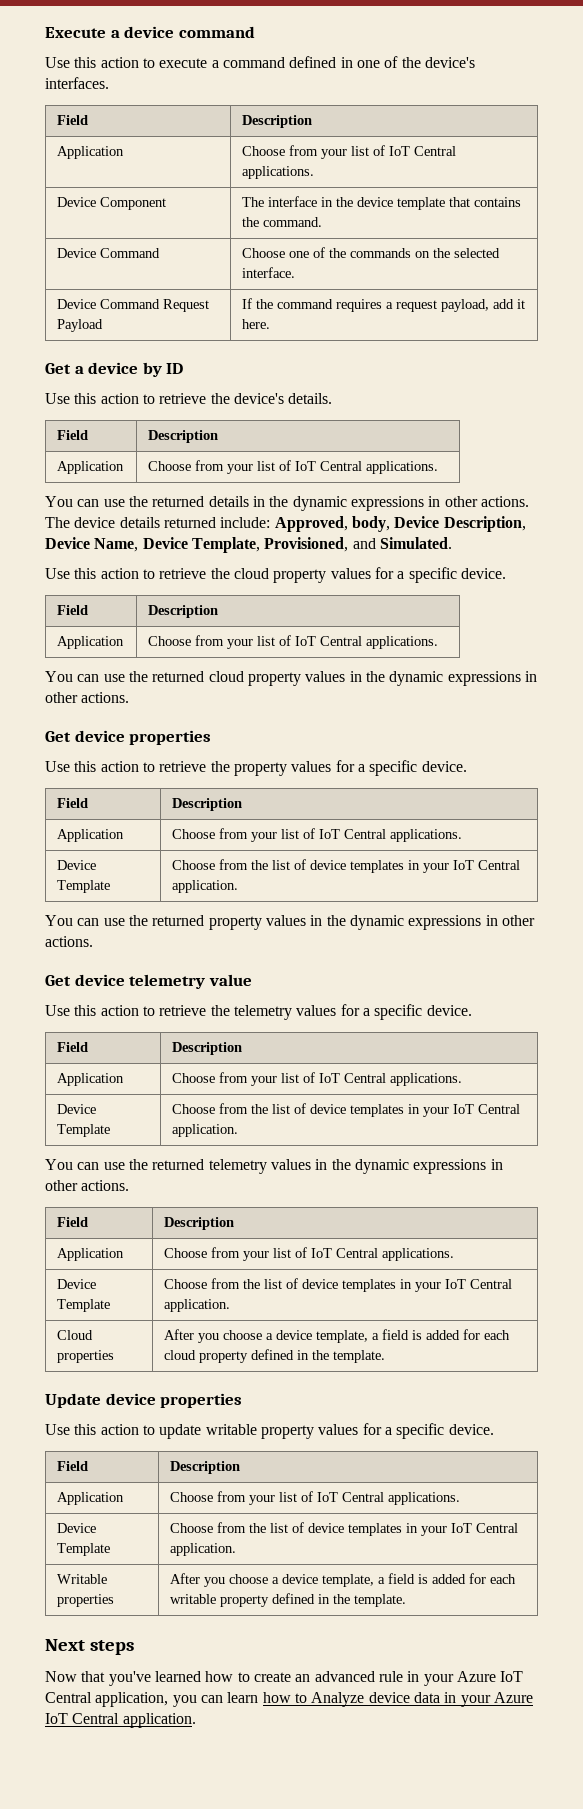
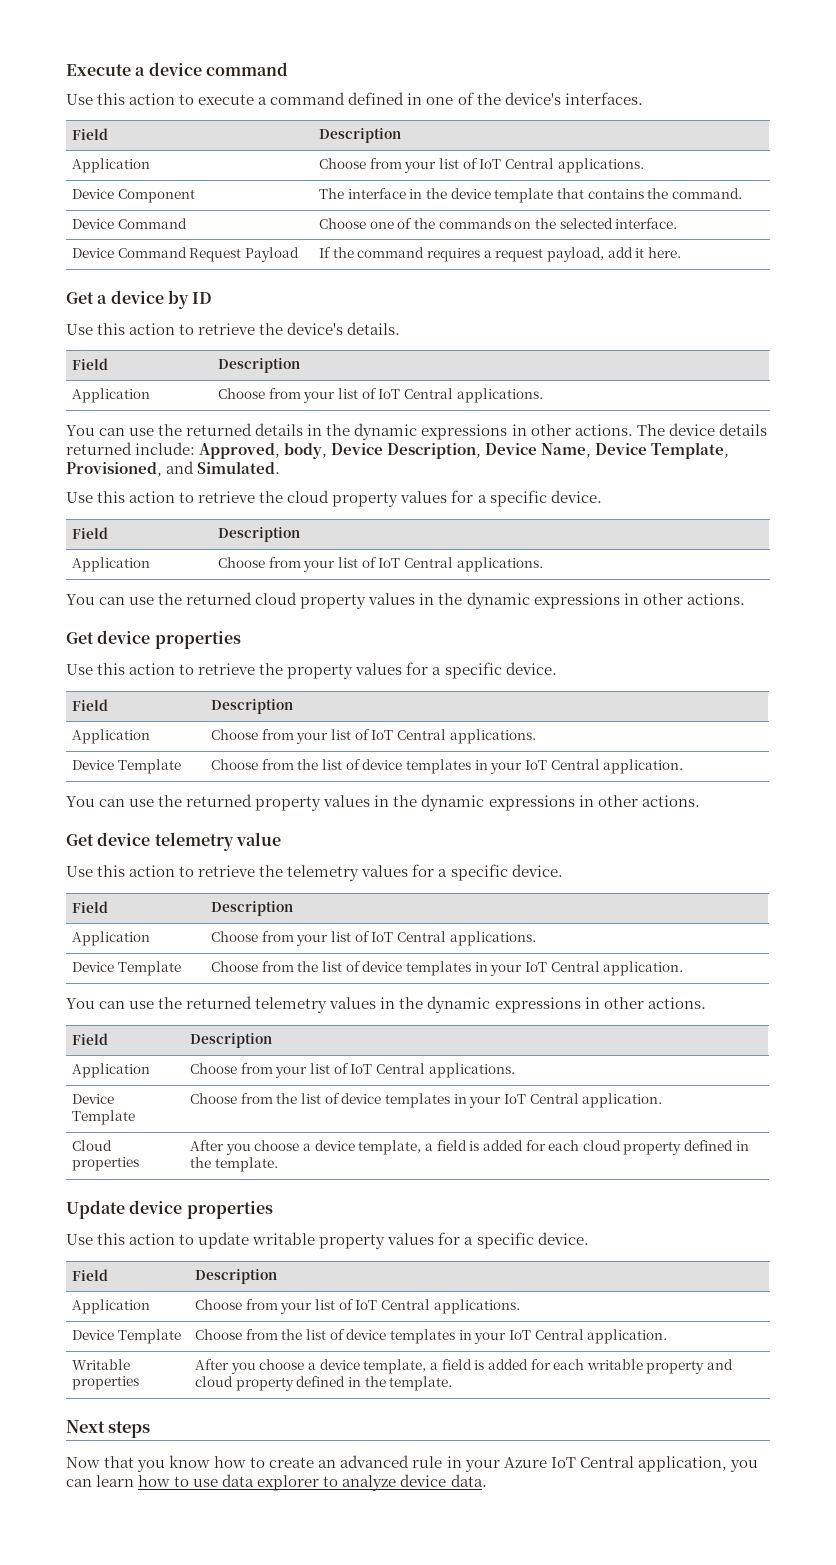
(270, 1601) none -> [707,1359,734,1370] [195,1376,294,1391] and cloud property
[108,1671,201,1686] you've learned -> [137,1455,211,1472] you know
[311,1692,533,1707] [45,1713,196,1728] Analyze device data in your Azure IoT Central application. -> [193,1474,487,1491] use data explorer to analyze device data.

